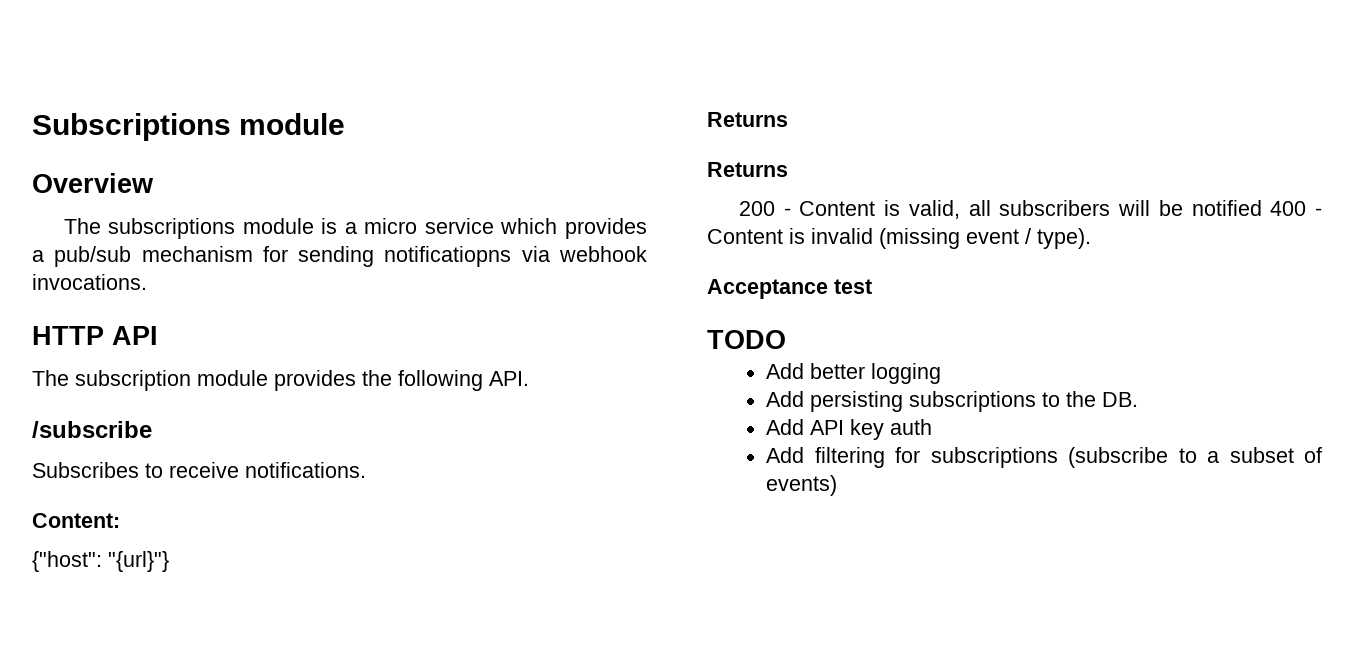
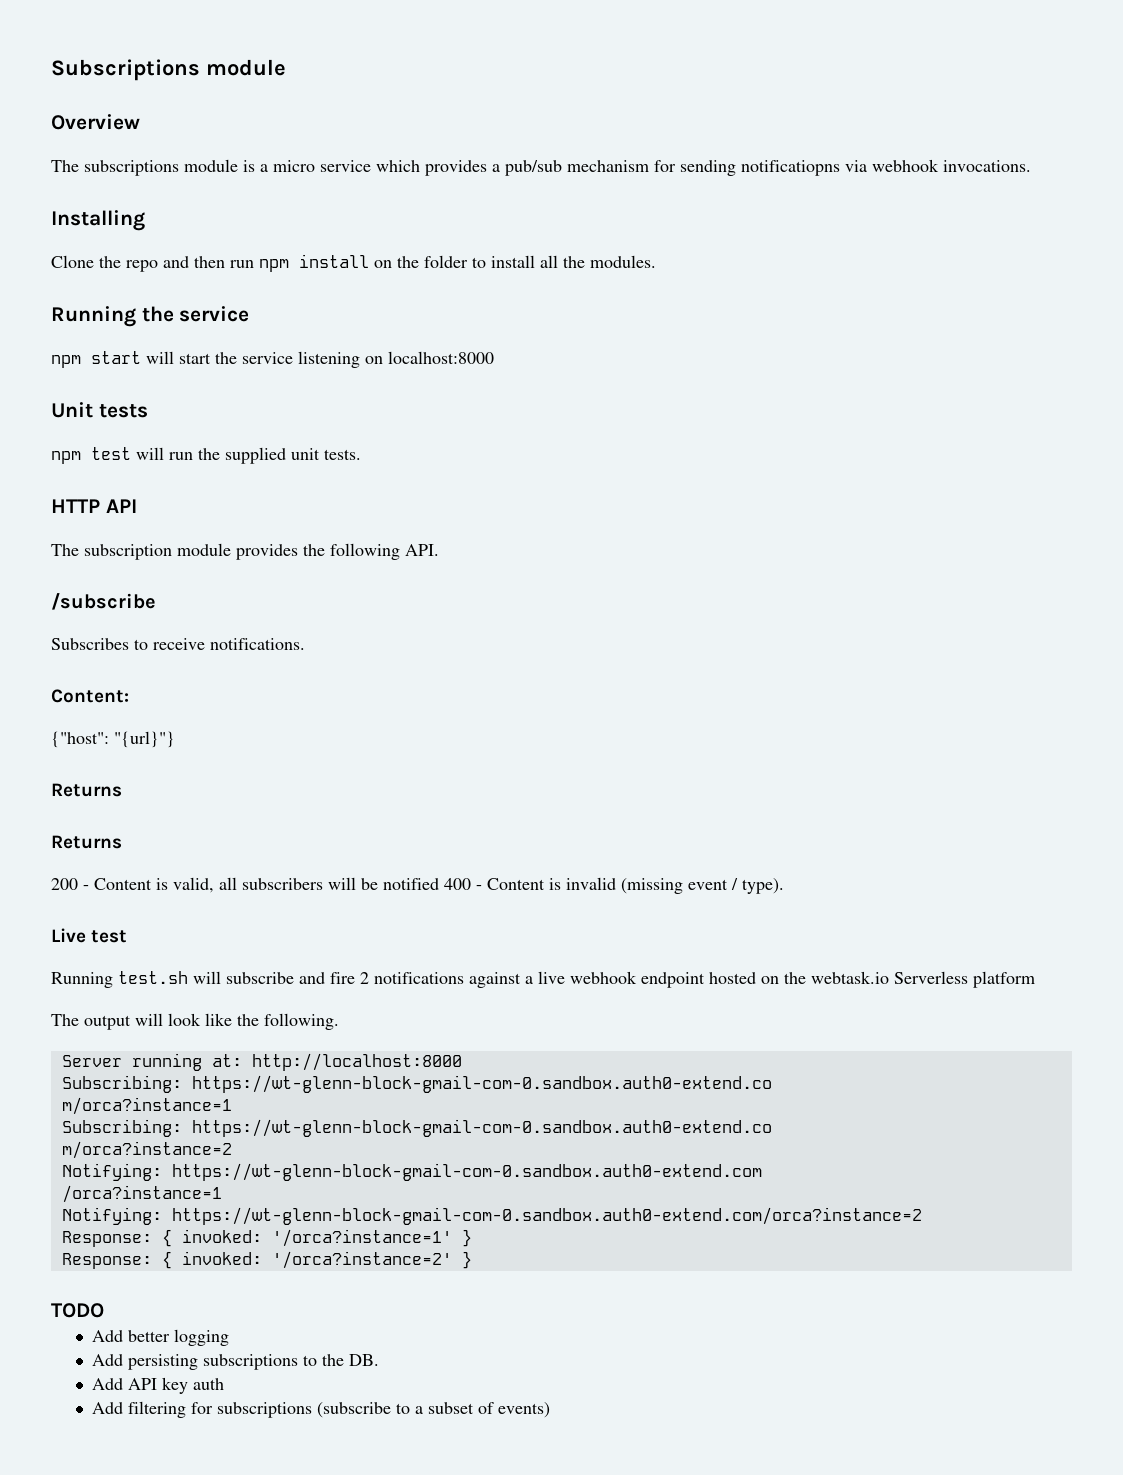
(147, 282) none -> [51,210,145,231] [51,254,656,272] [51,306,250,327] [51,351,494,368] [51,402,148,418] [51,447,361,464] // Installing // Clone the repo and then run npm install on the folder to install all the modules. // Running the service // npm start will start the service listening on localhost:8000 // Unit tests // npm test will run the supplied unit tests.
[707,279,872,299] Acceptance test -> [51,928,128,943] [51,971,1035,988] [51,1013,339,1030] [61,1053,462,1071] [61,1075,772,1093] [61,1097,232,1115] [61,1119,772,1137] [61,1141,232,1159] [61,1163,762,1181] [61,1185,222,1203] [61,1207,922,1225] [61,1229,472,1247] [61,1251,472,1269] Live test // Running test.sh will subscribe and fire 2 notifications against a live webhook endpoint hosted on the webtask.io Serverless platform // The output will look like the following. // Server running at: http://localhost:8000 // Subscribing: https://wt-glenn-block-gmail-com-0.sandbox.auth0-extend.co // m/orca?instance=1 // Subscribing: https://wt-glenn-block-gmail-com-0.sandbox.auth0-extend.co // m/orca?instance=2 // Notifying: https://wt-glenn-block-gmail-com-0.sandbox.auth0-extend.com // /orca?instance=1 // Notifying: https://wt-glenn-block-gmail-com-0.sandbox.auth0-extend.com/orca?instance=2 // Response: { invoked: '/orca?instance=1' } // Response: { invoked: '/orca?instance=2' }

